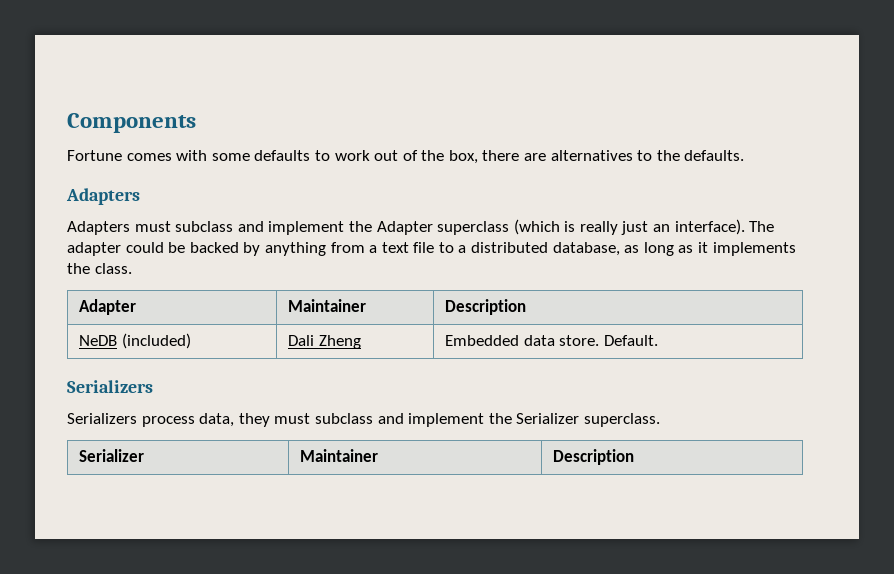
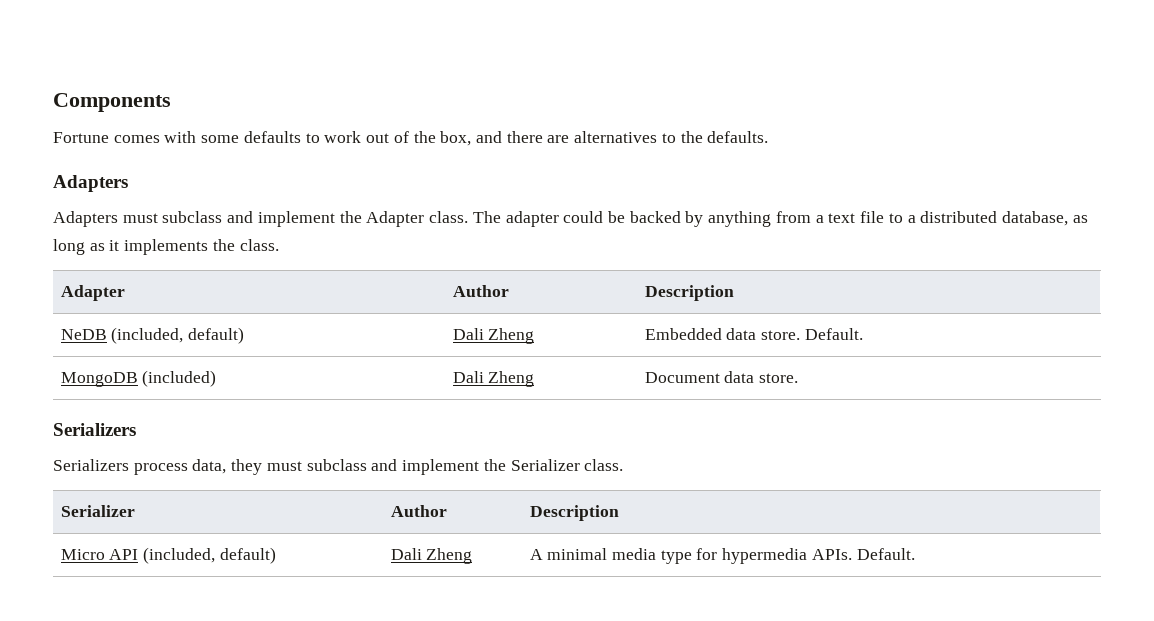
(478, 157) none -> [475,131,502,143] and
[437,219,745,235] superclass (which is really just an interface). -> [429,211,469,223] class.
[287,299,366,312] Maintainer -> [452,285,509,297] Author
[121,333,191,349] (included) -> [111,327,244,344] (included, default)
(658, 340) none -> [60,370,217,387] [452,371,535,387] [644,371,798,383] // MongoDB (included) | Dali Zheng | Document data store.
[583,413,660,427] superclass. -> [584,459,624,471] class.
[299,449,378,462] [552,449,634,465] Maintainer | Description -> [390,505,447,517] [529,505,619,521] [60,547,276,564] [390,548,473,564] [529,548,915,564] Author | Description // Micro API (included, default) | Dali Zheng | A minimal media type for hypermedia APIs. Default.

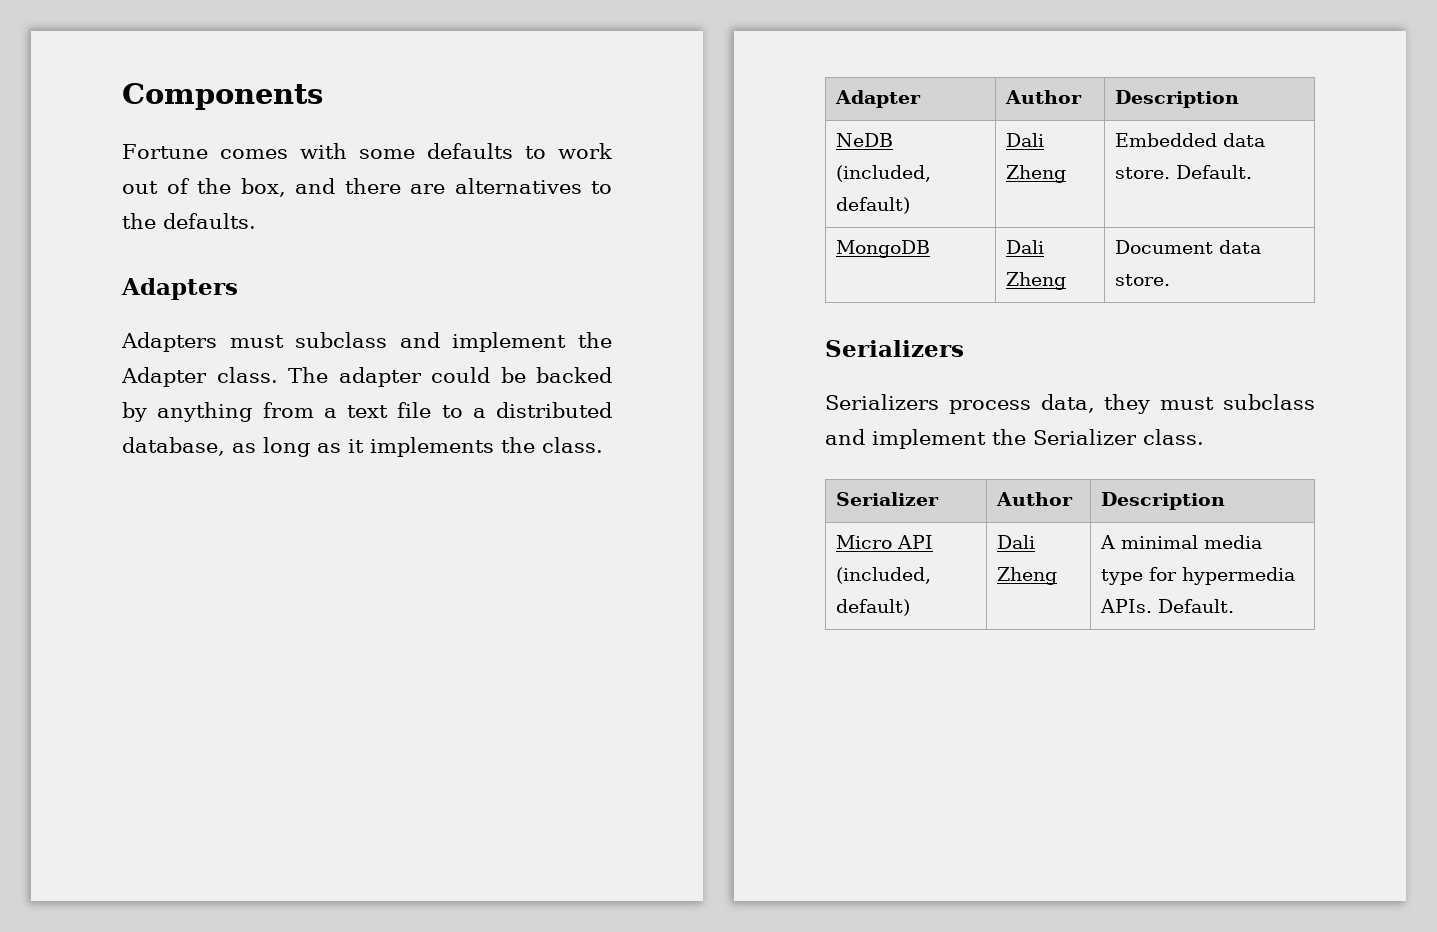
[142,370,217,387] (included) -> (931, 249) none

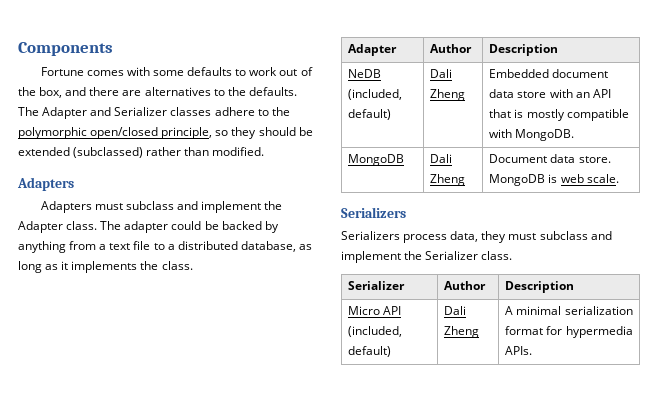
(256, 221) none -> [18,107,290,119] [18,127,313,139] [18,147,265,158] The Adapter and Serializer classes adhere to the polymorphic open/closed principle, so they should be extended (subclassed) rather than modified.
[1223,133,1266,147] [1115,165,1253,179] data store. Default. -> [552,69,609,78] [489,89,611,98] [489,109,629,121] [489,129,575,141] document data store with an API that is mostly compatible with MongoDB.
(1171, 280) none -> [489,174,619,186] MongoDB is web scale.
[1204,535,1263,549] [1101,569,1144,585] media type -> [564,306,633,315] [505,326,544,335] serialization format
[1158,599,1235,613] Default. -> (533, 350) none

